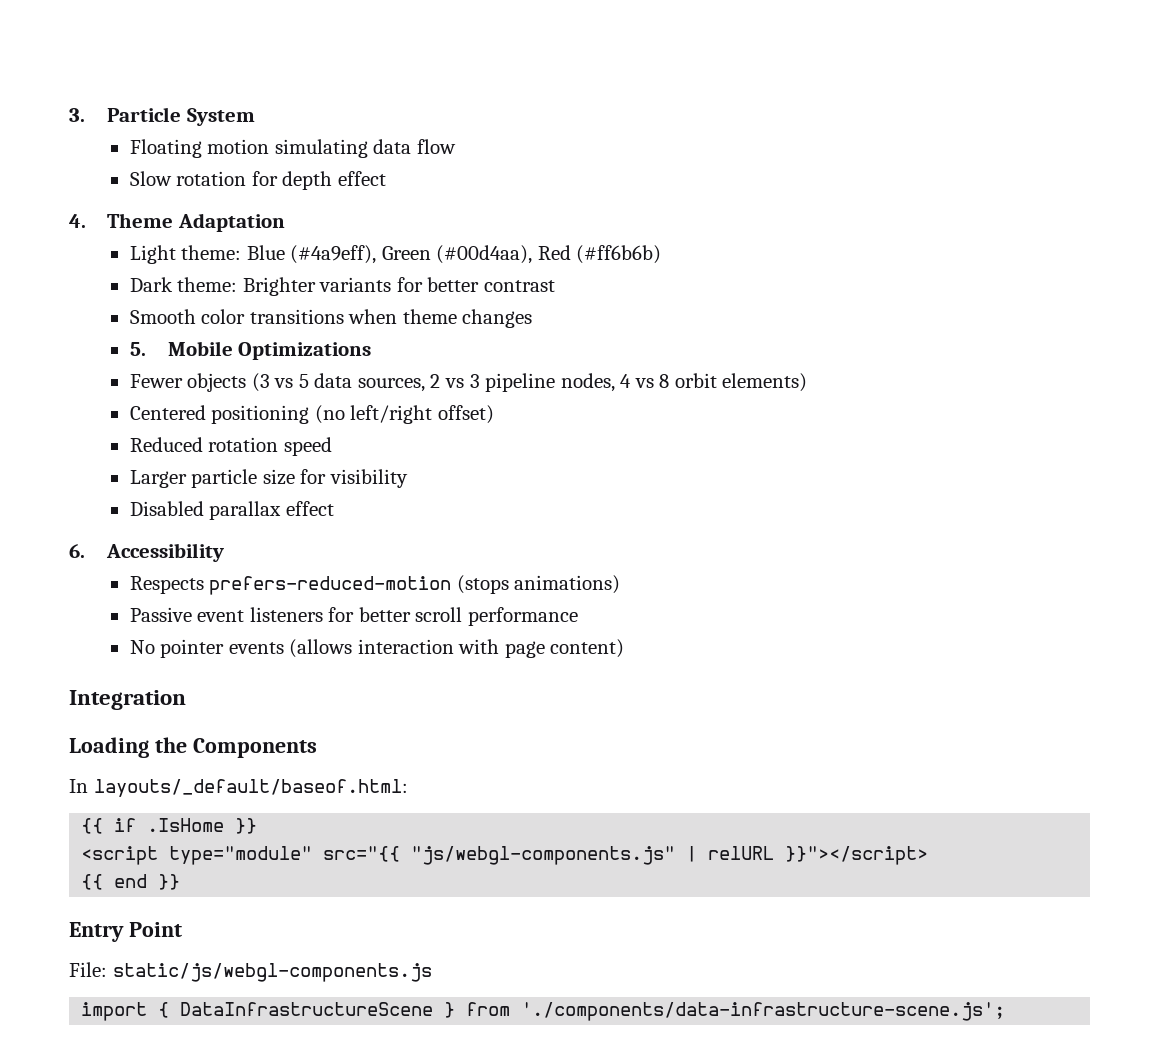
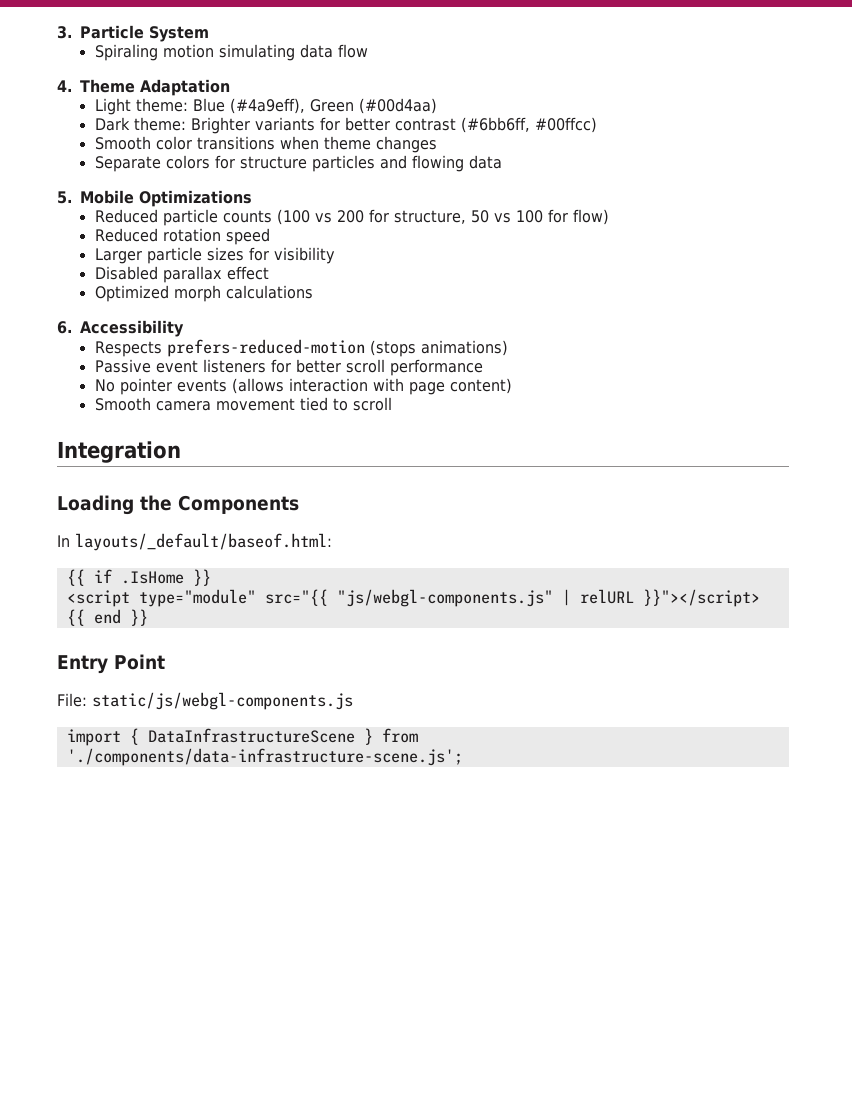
[129,139,202,158] Floating -> [94,44,158,61] Spiraling
[129,171,386,190] // Slow rotation for depth effect -> (368, 51) none
[436,245,662,264] (#00d4aa), Red (#ff6b6b) -> [358,98,437,114] (#00d4aa)
(555, 286) none -> [460,117,597,133] (#6bb6ff, #00ffcc)
[129,341,372,360] [129,373,808,392] [129,405,494,424] 5. Mobile Optimizations // Fewer objects (3 vs 5 data sources, 2 vs 3 pipeline nodes, 4 vs 8 orbit elements) // Centered positioning (no left/right offset) -> [94,155,502,172] [57,190,252,207] [94,209,609,226] Separate colors for structure particles and flowing data // 5. Mobile Optimizations // Reduced particle counts (100 vs 200 for structure, 50 vs 100 for flow)
[262,469,295,485] size -> [206,247,244,261] sizes
(334, 508) none -> [94,285,313,302] // Optimized morph calculations
(625, 648) none -> [94,397,392,411] // Smooth camera movement tied to scroll

